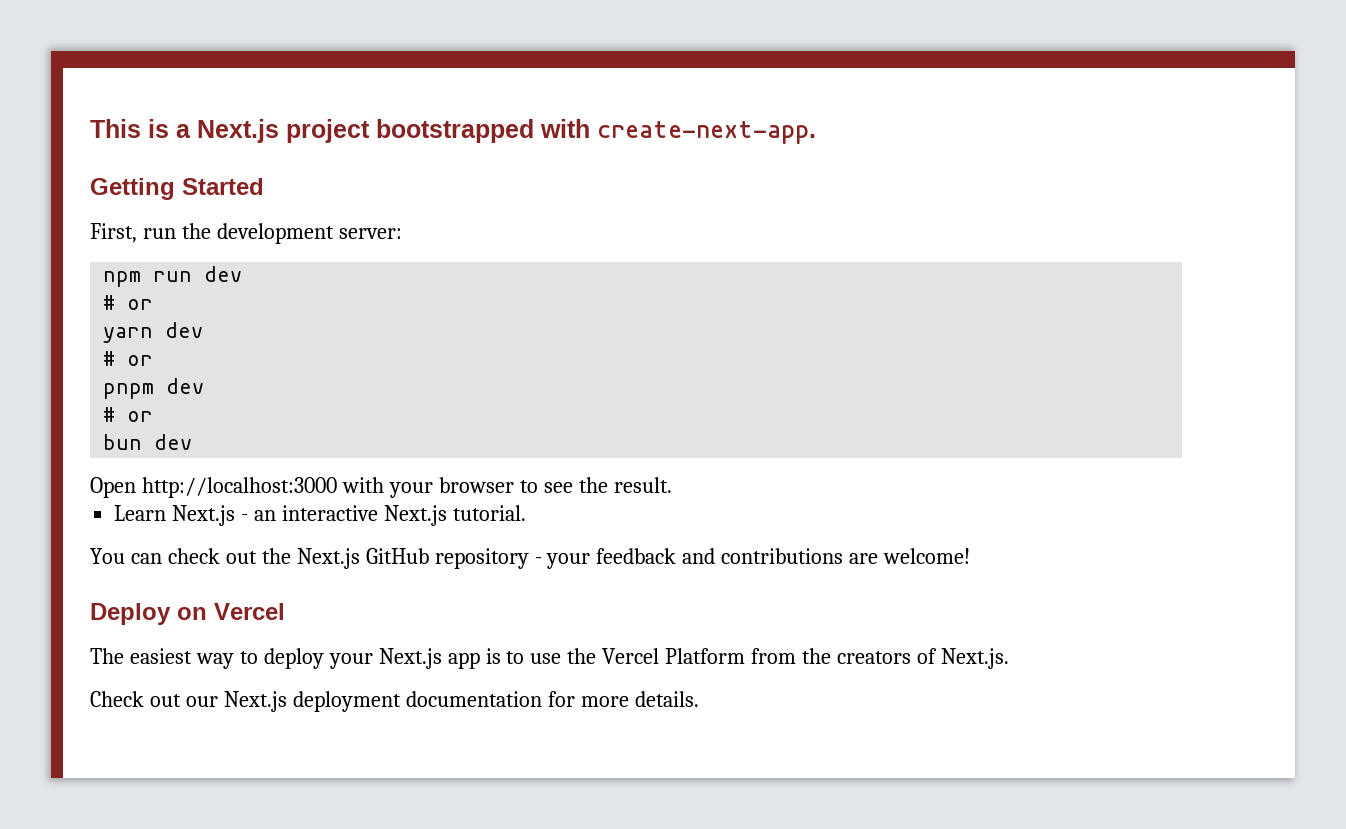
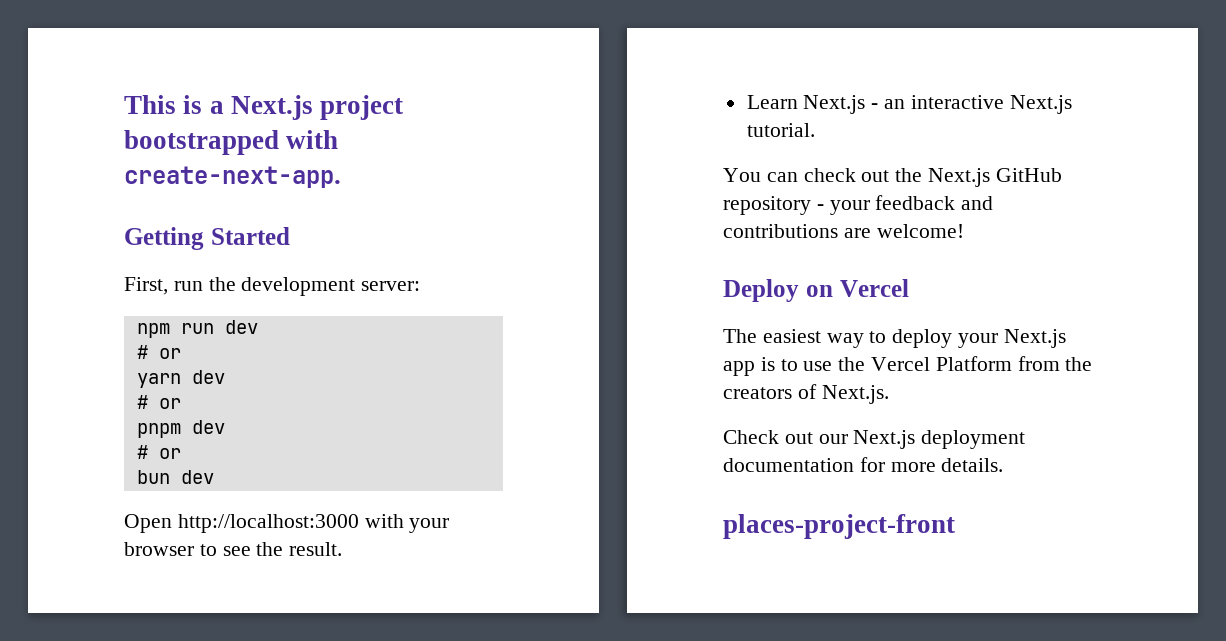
(699, 699) none -> [723,514,955,539] // places-project-front

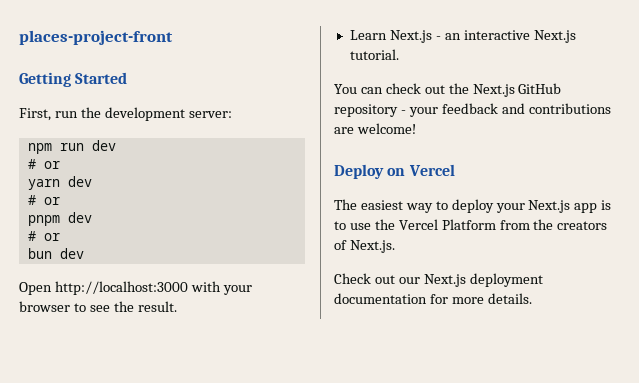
[124,95,404,120] [124,130,339,155] [124,166,341,188] This is a Next.js project bootstrapped with create-next-app. -> [19,30,173,45] places-project-front
[723,514,955,539] // places-project-front -> (532, 298) none

